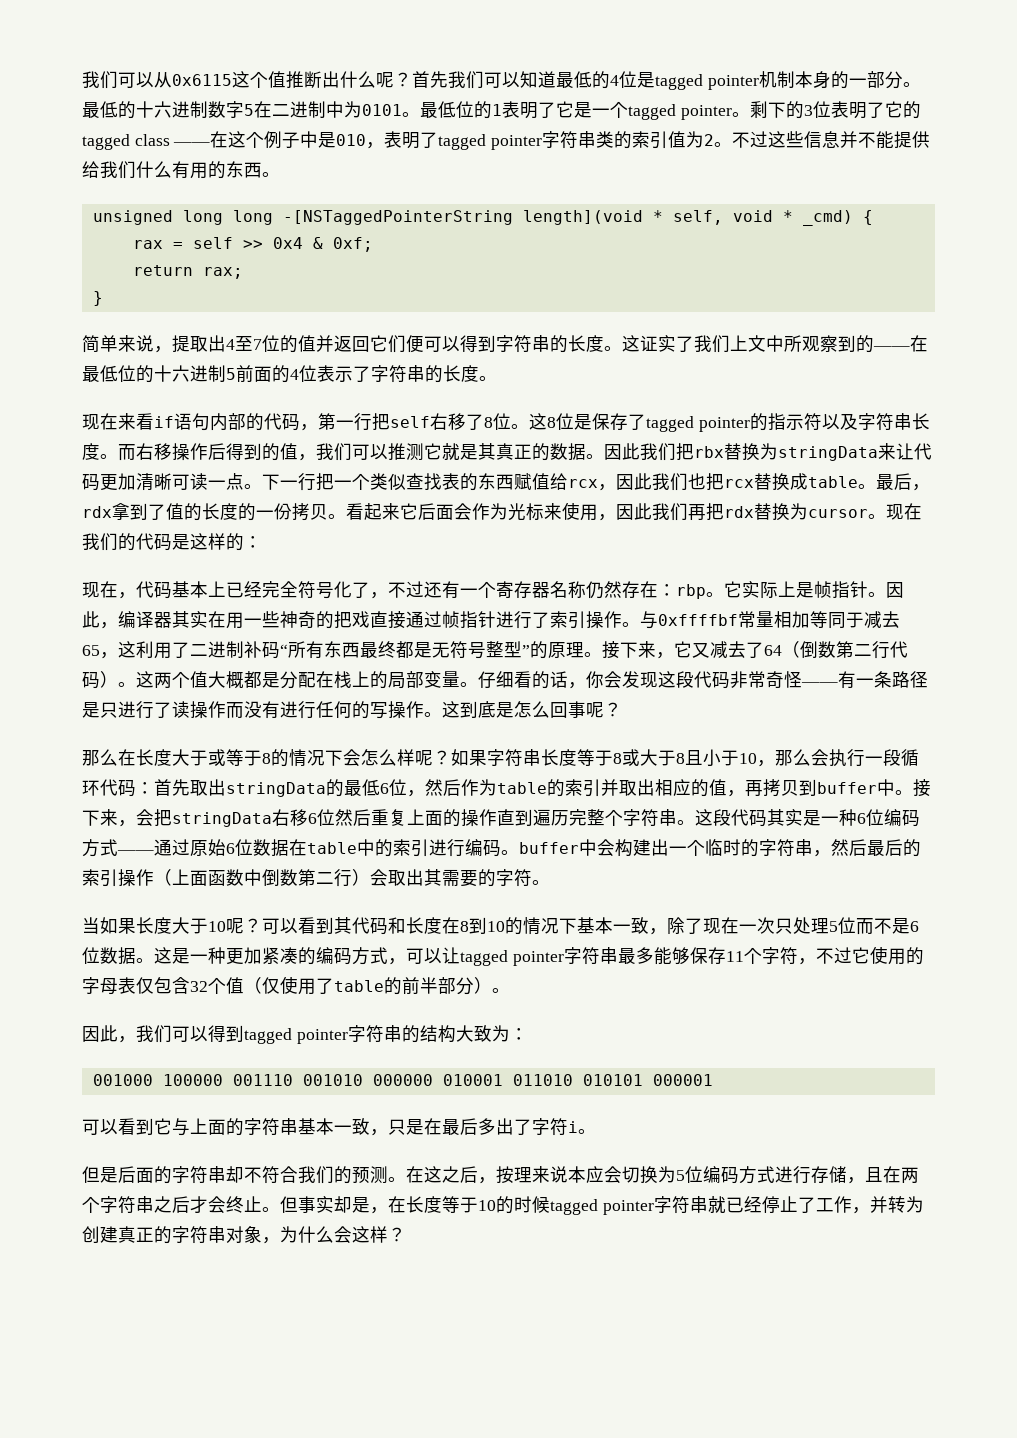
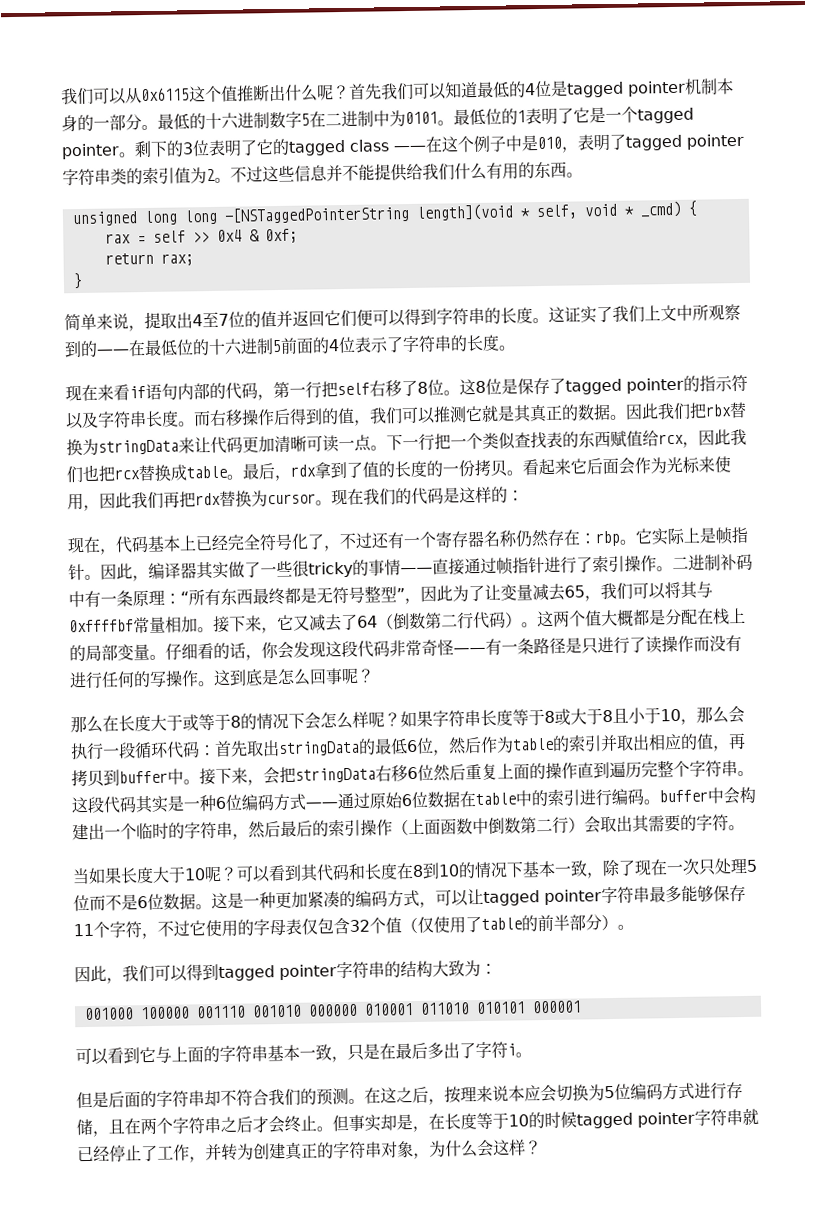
[208,611,370,629] 在用一些神奇的把戏 -> [228,559,433,578] 做了一些很tricky的事情——
[640,611,900,629] [82,641,280,659] 与0xffffbf常量相加等同于减去65，这利用了二进制补码 -> [672,553,753,571] [68,589,181,608] 二进制补码中有一条原理：
[530,641,584,659] 的原理 -> [404,581,713,605] [69,616,198,634] ，因此为了让变量减去65，我们可以将其与0xffffbf常量相加

